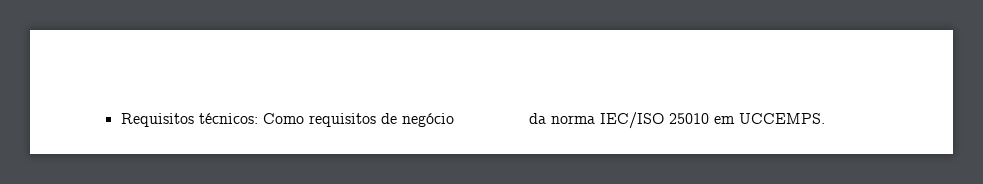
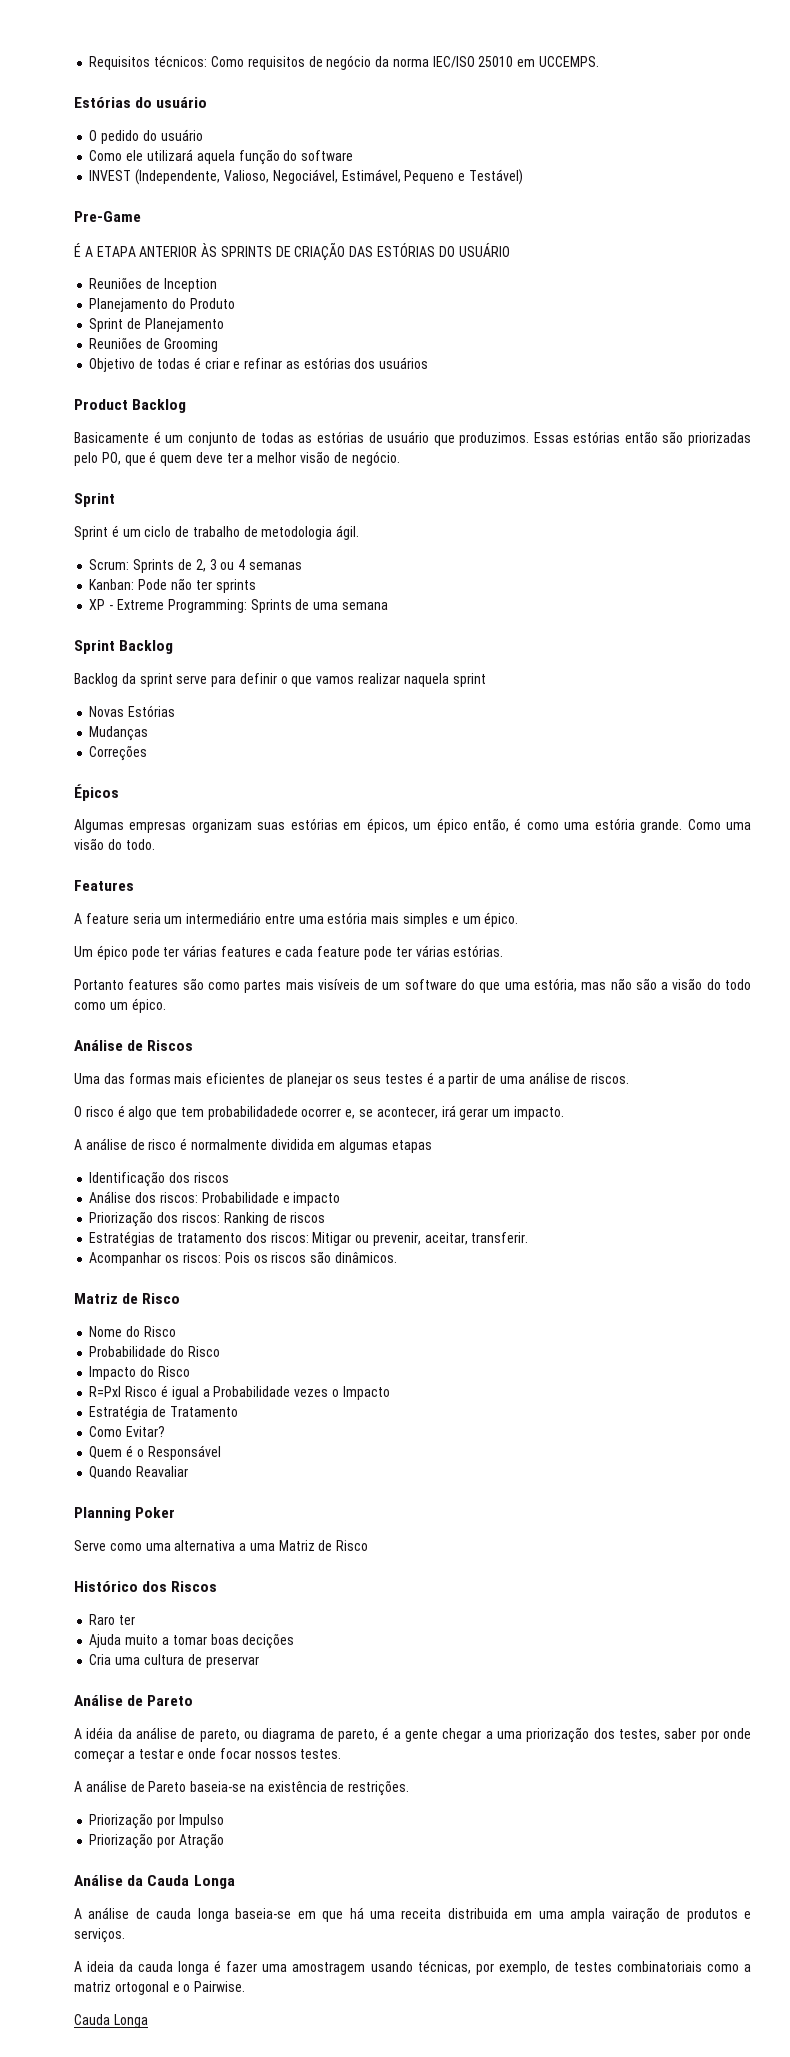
(825, 118) none -> [74,97,208,108] [89,129,203,144] [89,149,354,165] [89,169,523,185] [74,211,141,222] [74,242,510,261] [89,277,217,292] [89,298,235,312] [89,318,224,332] [89,337,218,352] [89,357,429,372] [74,399,187,413] [74,431,751,446] [74,451,400,466] [74,493,115,507] [74,525,360,540] [89,559,302,573] [89,578,256,593] [89,599,388,613] [74,640,174,654] [74,673,486,687] [89,705,176,717] [89,726,149,741] [89,745,148,761] [74,784,119,801] [74,818,751,833] [74,838,155,850] [74,880,134,891] [74,912,519,927] [74,945,504,960] [74,978,751,993] [74,998,166,1013] [74,1040,194,1051] [74,1072,630,1087] [74,1105,564,1120] [74,1138,433,1153] [89,1171,229,1187] [89,1191,341,1206] [89,1211,326,1227] [89,1231,529,1246] [89,1251,397,1266] [74,1293,181,1304] [89,1326,176,1337] [89,1346,220,1357] [89,1366,190,1380] [89,1385,390,1400] [89,1405,238,1420] [89,1426,166,1437] [89,1445,221,1460] [89,1466,189,1479] [74,1507,176,1521] [74,1540,369,1551] [74,1581,218,1592] [89,1614,136,1625] [89,1633,295,1649] [89,1654,259,1668] [74,1695,194,1706] [74,1727,752,1743] [74,1748,342,1763] [74,1780,410,1796] [89,1813,224,1829] [89,1833,224,1849] [74,1875,235,1889] [74,1907,752,1923] [74,1928,125,1943] [74,1960,751,1975] [74,1981,246,1995] [74,2014,148,2028] // Estórias do usuário // O pedido do usuário // Como ele utilizará aquela função do software // INVEST (Independente, Valioso, Negociável, Estimável, Pequeno e Testável) // Pre-Game // É A ETAPA ANTERIOR ÀS SPRINTS DE CRIAÇÃO DAS ESTÓRIAS DO USUÁRIO // Reuniões de Inception // Planejamento do Produto // Sprint de Planejamento // Reuniões de Grooming // Objetivo de todas é criar e refinar as estórias dos usuários // Product Backlog // Basicamente é um conjunto de todas as estórias de usuário que produzimos. Essas estórias então são priorizadas pelo PO, que é quem deve ter a melhor visão de negócio. // Sprint // Sprint é um ciclo de trabalho de metodologia ágil. // Scrum: Sprints de 2, 3 ou 4 semanas // Kanban: Pode não ter sprints // XP - Extreme Programming: Sprints de uma semana // Sprint Backlog // Backlog da sprint serve para definir o que vamos realizar naquela sprint // Novas Estórias // Mudanças // Correções // Épicos // Algumas empresas organizam suas estórias em épicos, um épico então, é como uma estória grande. Como uma visão do todo. // Features // A feature seria um intermediário entre uma estória mais simples e um épico. // Um épico pode ter várias features e cada feature pode ter várias estórias. // Portanto features são como partes mais visíveis de um software do que uma estória, mas não são a visão do todo como um épico. // Análise de Riscos // Uma das formas mais eficientes de planejar os seus testes é a partir de uma análise de riscos. // O risco é algo que tem probabilidadede ocorrer e, se acontecer, irá gerar um impacto. // A análise de risco é normalmente dividida em algumas etapas // Identificação dos riscos // Análise dos riscos: Probabilidade e impacto // Priorização dos riscos: Ranking de riscos // Estratégias de tratamento dos riscos: Mitigar ou prevenir, aceitar, transferir. // Acompanhar os riscos: Pois os riscos são dinâmicos. // Matriz de Risco // Nome do Risco // Probabilidade do Risco // Impacto do Risco // R=PxI Risco é igual a Probabilidade vezes o Impacto // Estratégia de Tratamento // Como Evitar? // Quem é o Responsável // Quando Reavaliar // Planning Poker // Serve como uma alternativa a uma Matriz de Risco // Histórico dos Riscos // Raro ter // Ajuda muito a tomar boas decições // Cria uma cultura de preservar // Análise de Pareto // A idéia da análise de pareto, ou diagrama de pareto, é a gente chegar a uma priorização dos testes, saber por onde começar a testar e onde focar nossos testes. // A análise de Pareto baseia-se na existência de restrições. // Priorização por Impulso // Priorização por Atração // Análise da Cauda Longa // A análise de cauda longa baseia-se em que há uma receita distribuida em uma ampla vairação de produtos e serviços. // A ideia da cauda longa é fazer uma amostragem usando técnicas, por exemplo, de testes combinatoriais como a matriz ortogonal e o Pairwise. // Cauda Longa

